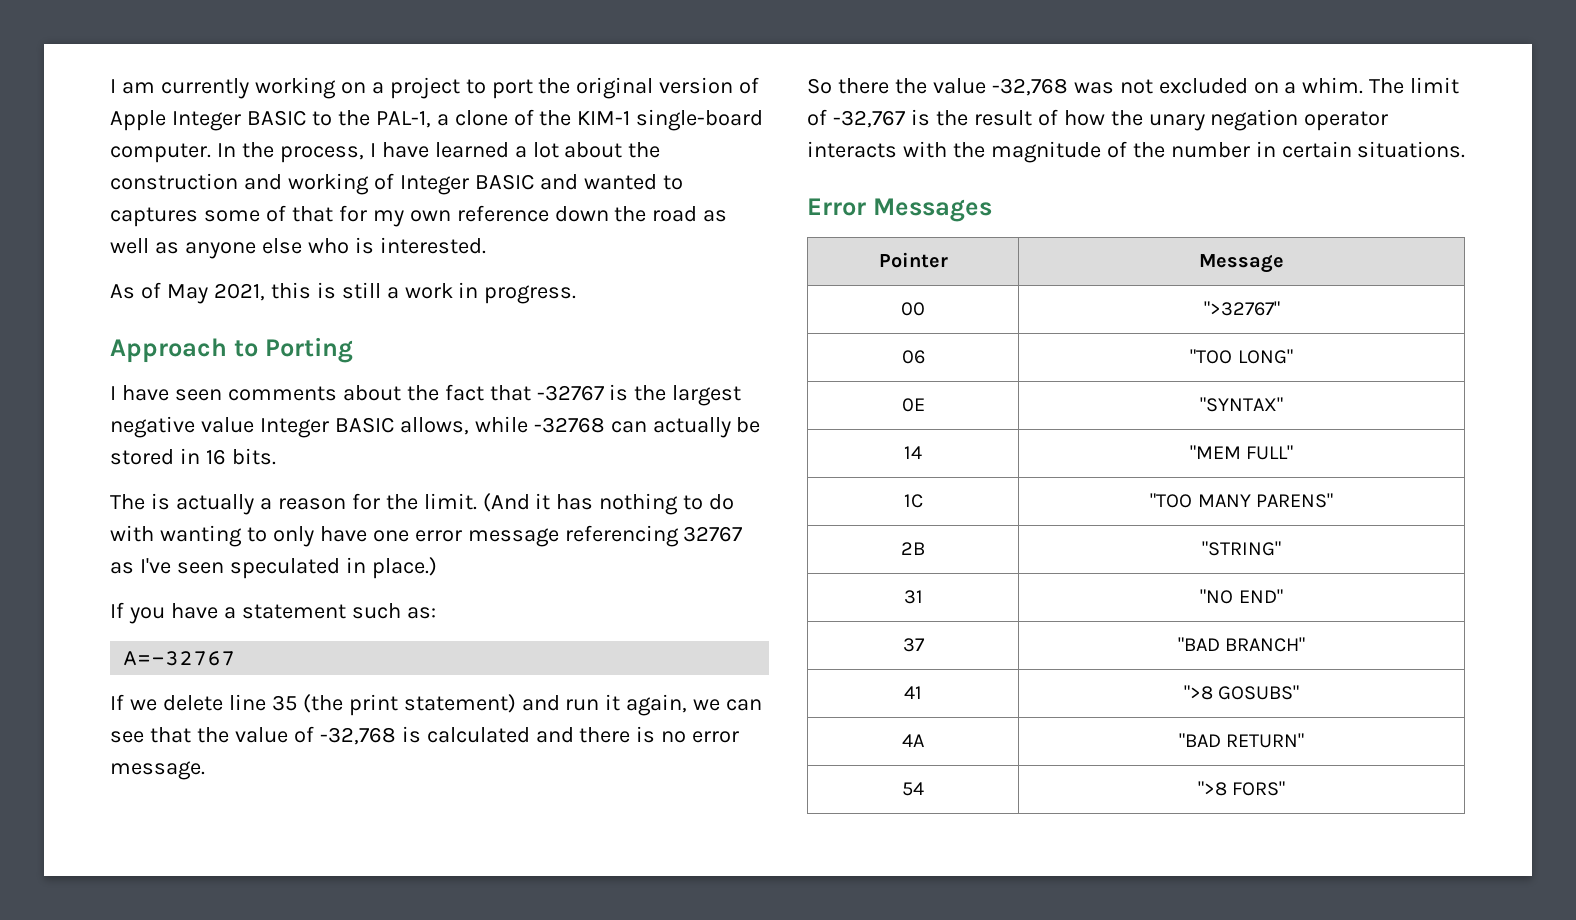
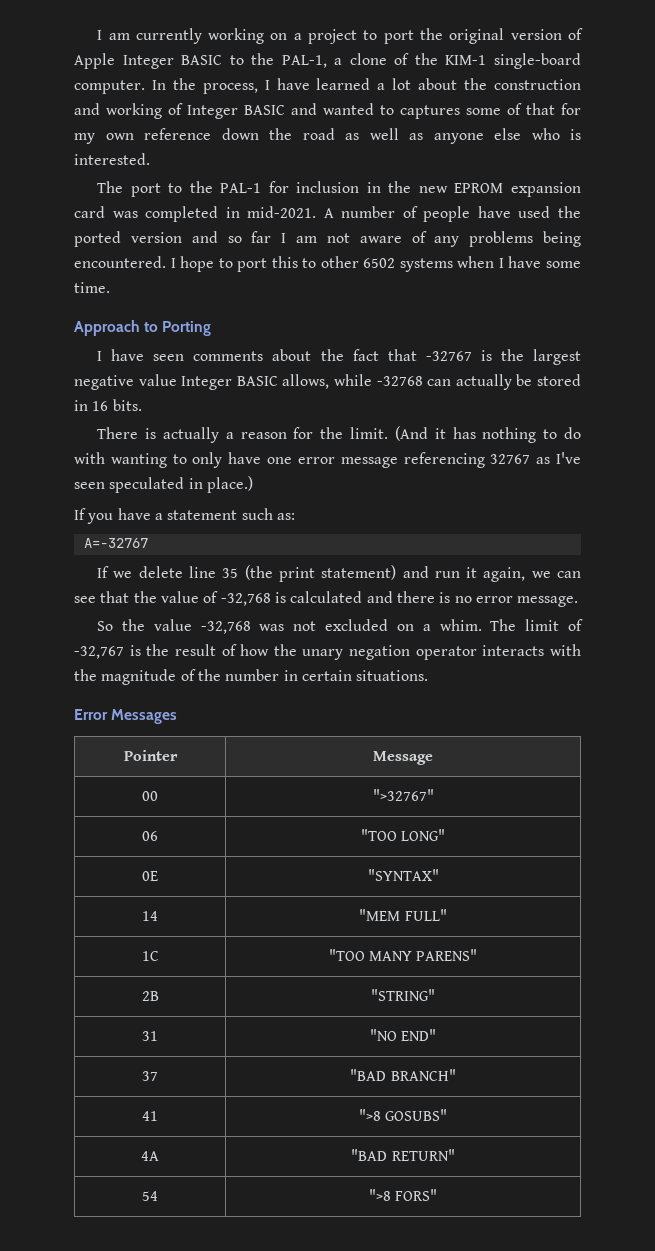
[110,282,577,304] As of May 2021, this is still a work in progress. -> [97,181,581,197] [74,206,582,222] [74,231,581,247] [74,256,582,272] [74,282,110,293] The port to the PAL-1 for inclusion in the new EPROM expansion card was completed in mid-2021. A number of people have used the ported version and so far I am not aware of any problems being encountered. I hope to port this to other 6502 systems when I have some time.
[110,494,145,510] The -> [97,427,139,439] There
[837,78,889,94] there -> (114, 626) none

